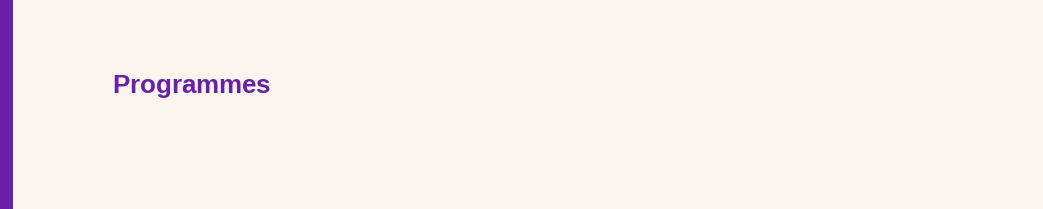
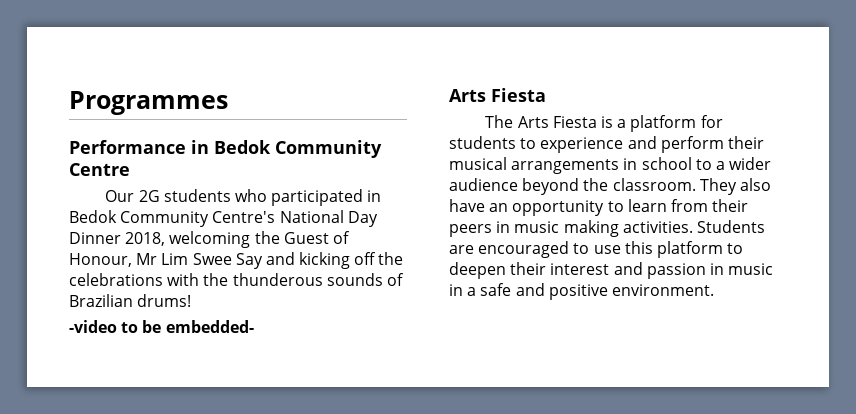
(270, 86) none -> [69,140,382,158] [69,163,130,176] [105,189,382,206] [69,210,378,227] [69,231,350,248] [69,252,404,269] [69,273,404,286] [69,294,192,307] [69,320,254,333] [449,88,546,102] [485,115,723,132] [449,136,764,153] [449,157,772,174] [449,178,771,195] [449,199,749,216] [449,220,765,237] [449,241,744,258] [449,262,774,279] [449,283,714,300] // Performance in Bedok Community Centre // Our 2G students who participated in Bedok Community Centre's National Day Dinner 2018, welcoming the Guest of Honour, Mr Lim Swee Say and kicking off the celebrations with the thunderous sounds of Brazilian drums! // -video to be embedded- // Arts Fiesta // The Arts Fiesta is a platform for students to experience and perform their musical arrangements in school to a wider audience beyond the classroom. They also have an opportunity to learn from their peers in music making activities. Students are encouraged to use this platform to deepen their interest and passion in music in a safe and positive environment.

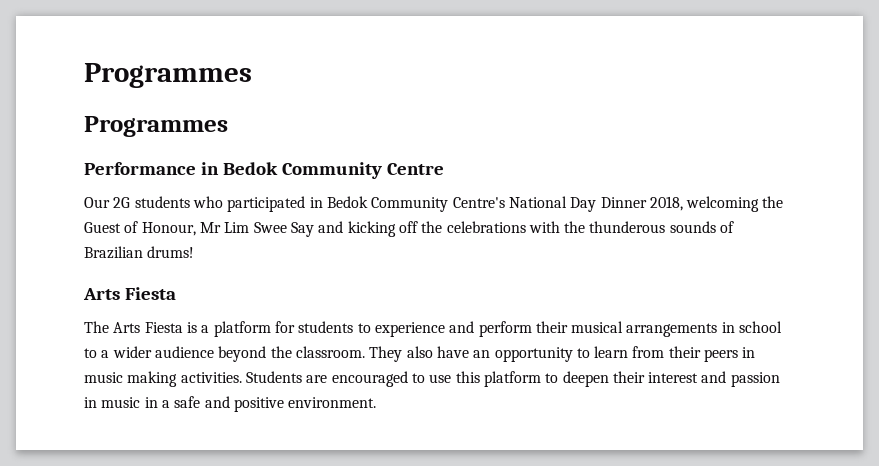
[69,91,228,115] Programmes -> [84,63,252,88] [84,116,228,137] Programmes // Programmes
[69,320,254,333] // -video to be embedded- -> (195, 252) none

